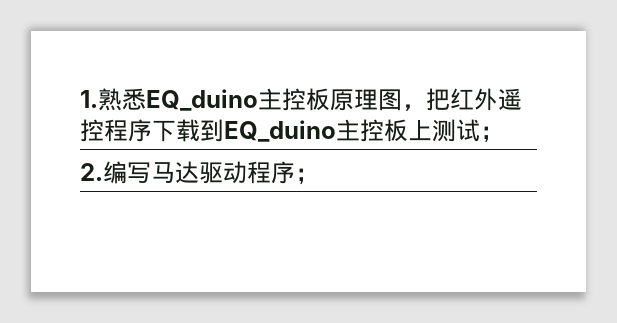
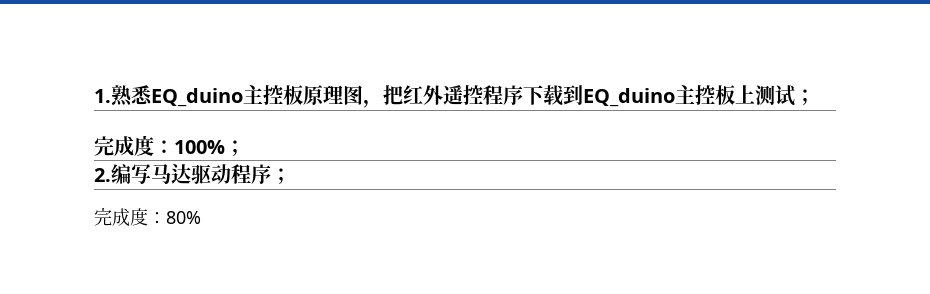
(504, 134) none -> [94,135,245,156] // 完成度：100%；
(319, 176) none -> [94,207,201,226] // 完成度：80%

